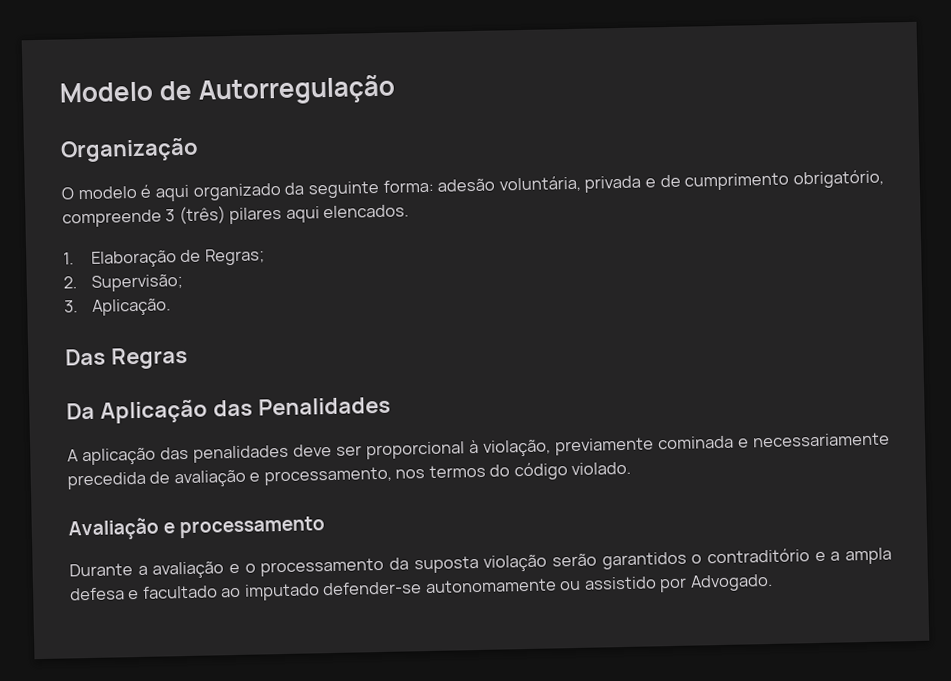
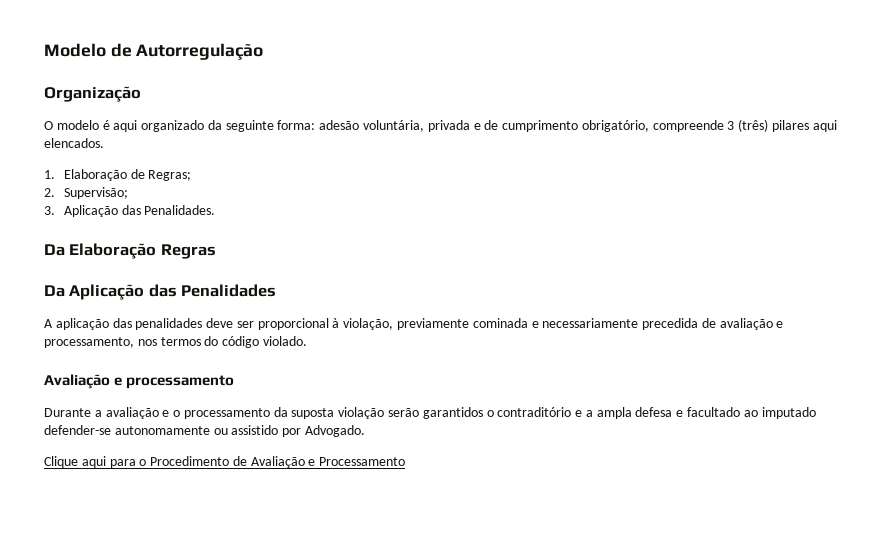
[91,298,171,316] [65,348,106,366] Aplicação. // Das -> [63,205,216,217] [44,243,157,259] Aplicação das Penalidades. // Da Elaboração
(773, 582) none -> [44,456,406,468] // Clique aqui para o Procedimento de Avaliação e Processamento

